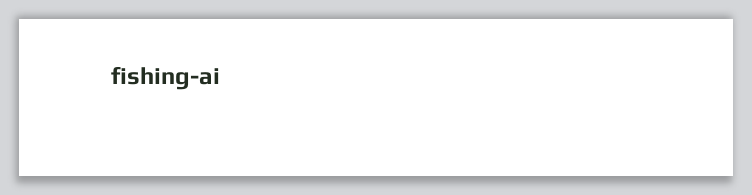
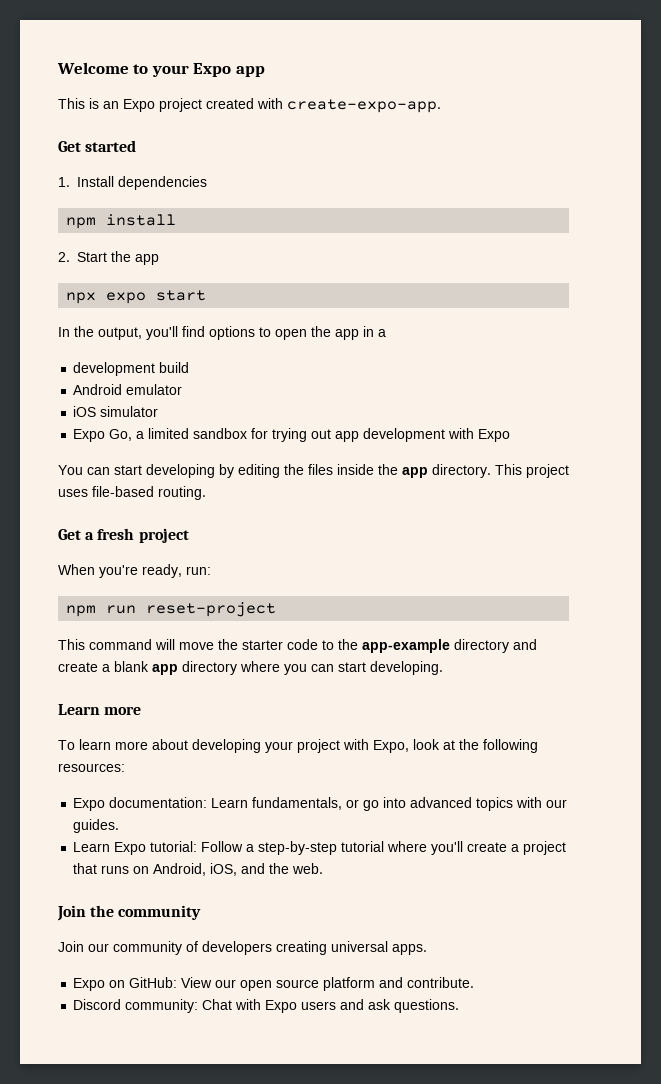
[111,66,220,90] fishing-ai -> [57,62,265,77] [58,98,441,113] [58,140,137,152] [58,176,207,190] [66,214,177,229] [58,251,159,265] [66,290,207,304] [58,326,386,340] [73,362,190,376] [73,384,183,395] [73,406,159,417] [73,428,511,442] [58,464,569,478] [58,486,206,500] [58,528,189,543] [58,564,211,578] [66,602,277,617] [58,639,537,653] [58,661,443,675] [58,704,142,715] [58,739,538,753] [58,763,125,772] [73,797,568,811] [73,819,120,833] [73,841,567,855] [73,863,324,876] [57,905,202,921] [58,941,427,955] [73,977,475,991] [73,999,460,1013] Welcome to your Expo app // This is an Expo project created with create-expo-app. // Get started // 1. Install dependencies // npm install // 2. Start the app // npx expo start // In the output, you'll find options to open the app in a // development build // Android emulator // iOS simulator // Expo Go, a limited sandbox for trying out app development with Expo // You can start developing by editing the files inside the app directory. This project uses file-based routing. // Get a fresh project // When you're ready, run: // npm run reset-project // This command will move the starter code to the app-example directory and create a blank app directory where you can start developing. // Learn more // To learn more about developing your project with Expo, look at the following resources: // Expo documentation: Learn fundamentals, or go into advanced topics with our guides. // Learn Expo tutorial: Follow a step-by-step tutorial where you'll create a project that runs on Android, iOS, and the web. // Join the community // Join our community of developers creating universal apps. // Expo on GitHub: View our open source platform and contribute. // Discord community: Chat with Expo users and ask questions.

